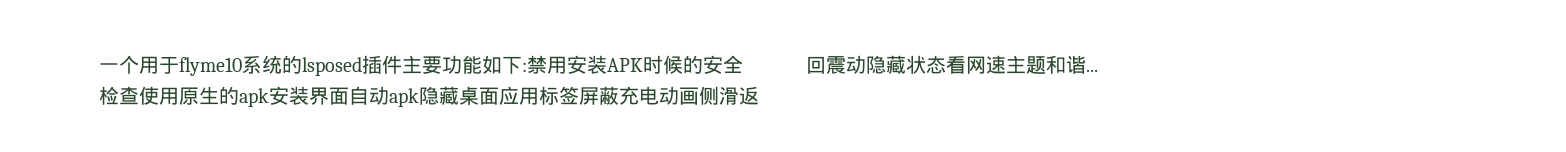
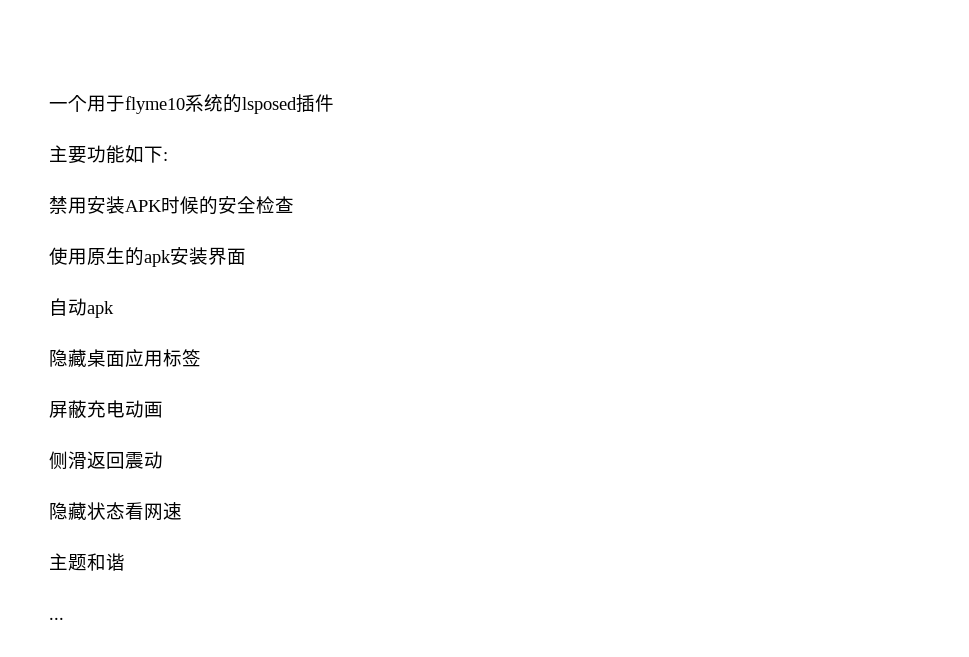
(402, 64) none -> (334, 103) //
(527, 67) none -> (168, 156) //
(139, 95) none -> (294, 204) //
(349, 96) none -> (246, 256) //
(419, 97) none -> (114, 309) //
(579, 95) none -> (201, 358) //
(699, 96) none -> (163, 409) //
(866, 64) none -> (163, 460) //
(1006, 64) none -> (182, 511) //
(1086, 64) none -> (125, 562) //

